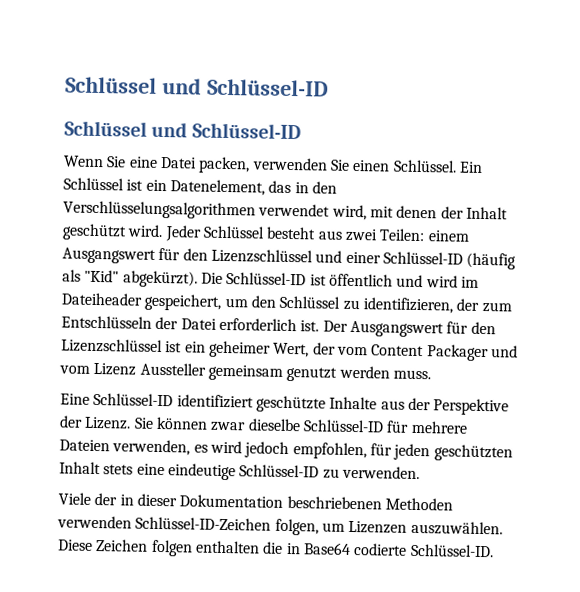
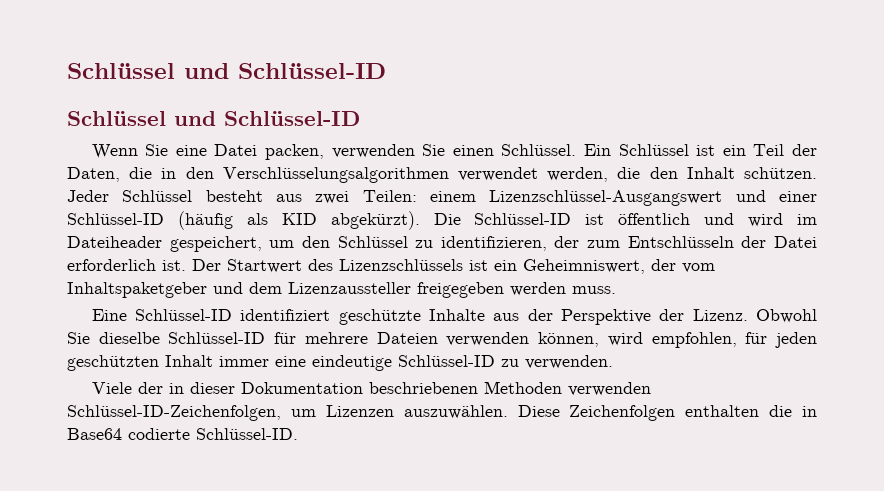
[169,179,337,196] [63,200,508,221] [62,223,164,241] Datenelement, das in den Verschlüsselungsalgorithmen verwendet wird, mit denen der Inhalt geschützt wird. -> [753,144,817,156] [67,167,818,183] Teil der Daten, die in den Verschlüsselungsalgorithmen verwendet werden, die den Inhalt schützen.
[62,247,313,264] Ausgangswert für den Lizenzschlüssel -> [489,190,723,206] Lizenzschlüssel-Ausgangswert
[84,269,120,283] "Kid" -> [281,213,317,225] KID
[349,320,496,338] [61,338,518,362] [59,362,338,382] Ausgangswert für den Lizenzschlüssel ist ein geheimer Wert, der vom Content Packager und vom Lizenz Aussteller gemeinsam genutzt -> [227,259,715,274] [67,282,504,298] Startwert des Lizenzschlüssels ist ein Geheimniswert, der vom Inhaltspaketgeber und dem Lizenzaussteller freigegeben
[133,416,247,432] Sie können zwar -> [756,309,818,323] [67,332,90,344] Obwohl Sie
[112,439,290,459] verwenden, es wird jedoch -> [446,332,643,347] verwenden können, wird
[103,464,134,475] stets -> [219,356,269,367] immer
[135,516,319,536] Schlüssel-ID-Zeichen folgen, -> [67,405,281,421] Schlüssel-ID-Zeichenfolgen,
[96,539,193,557] Zeichen folgen -> [569,405,676,421] Zeichenfolgen

